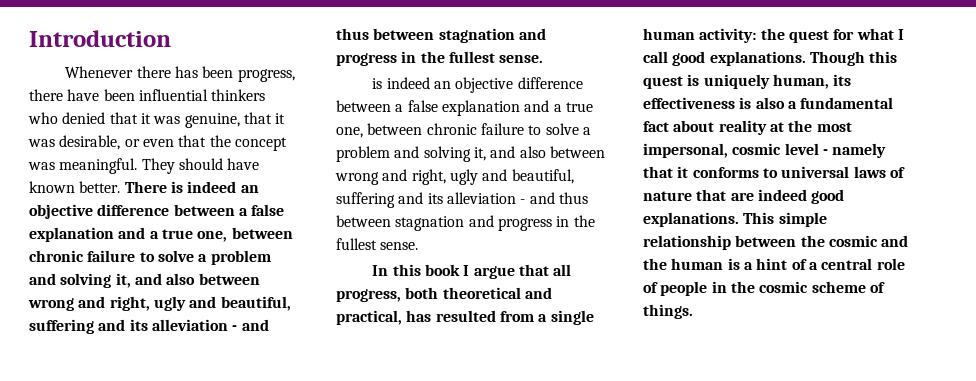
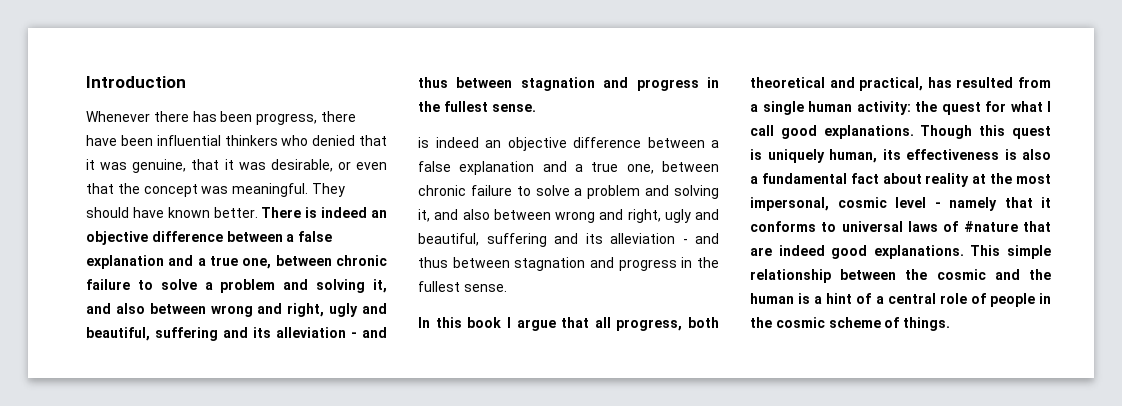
[643,191,692,201] nature -> [963,221,1018,232] #nature

